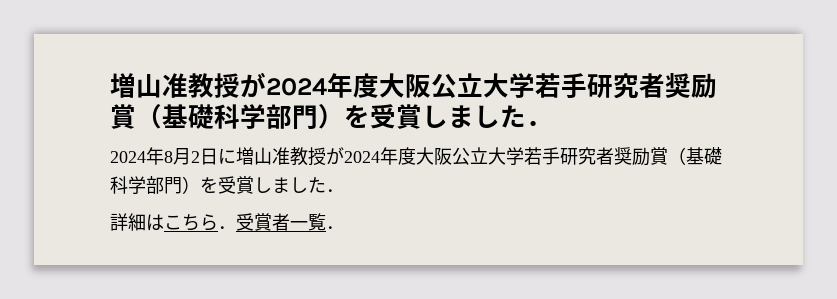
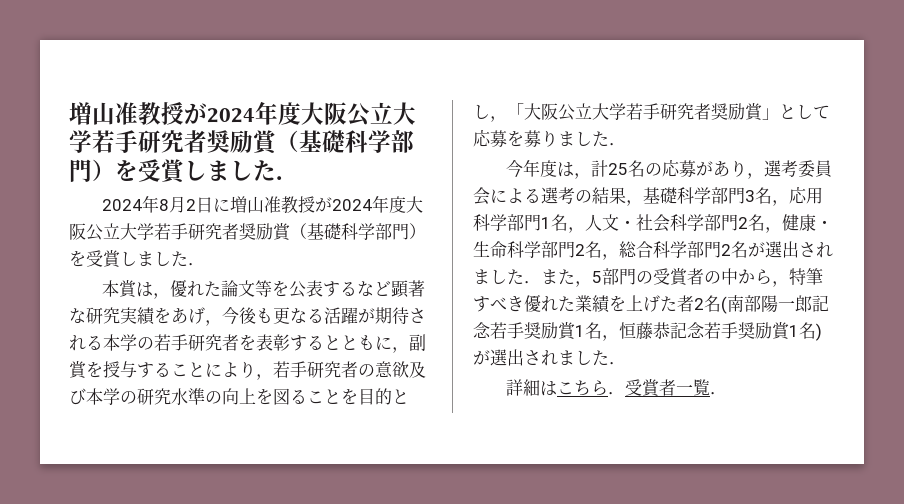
(344, 190) none -> [102,280,426,299] [69,306,426,326] [69,334,426,353] [69,361,426,380] [69,388,409,405] [473,103,830,122] [473,130,626,147] [506,159,833,179] [473,187,823,206] [473,214,833,233] [473,241,833,260] [473,268,823,287] [473,295,829,314] [473,322,822,341] [473,349,626,366] // 本賞は，優れた論文等を公表するなど顕著な研究実績をあげ，今後も更なる活躍が期待される本学の若手研究者を表彰するとともに，副賞を授与することにより，若手研究者の意欲及び本学の研究水準の向上を図ることを目的とし，「大阪公立大学若手研究者奨励賞」として応募を募りました． // 今年度は，計25名の応募があり，選考委員会による選考の結果，基礎科学部門3名，応用科学部門1名，人文・社会科学部門2名，健康・生命科学部門2名，総合科学部門2名が選出されました．また，5部門の受賞者の中から，特筆すべき優れた業績を上げた者2名(南部陽一郎記念若手奨励賞1名，恒藤恭記念若手奨励賞1名)が選出されました．

